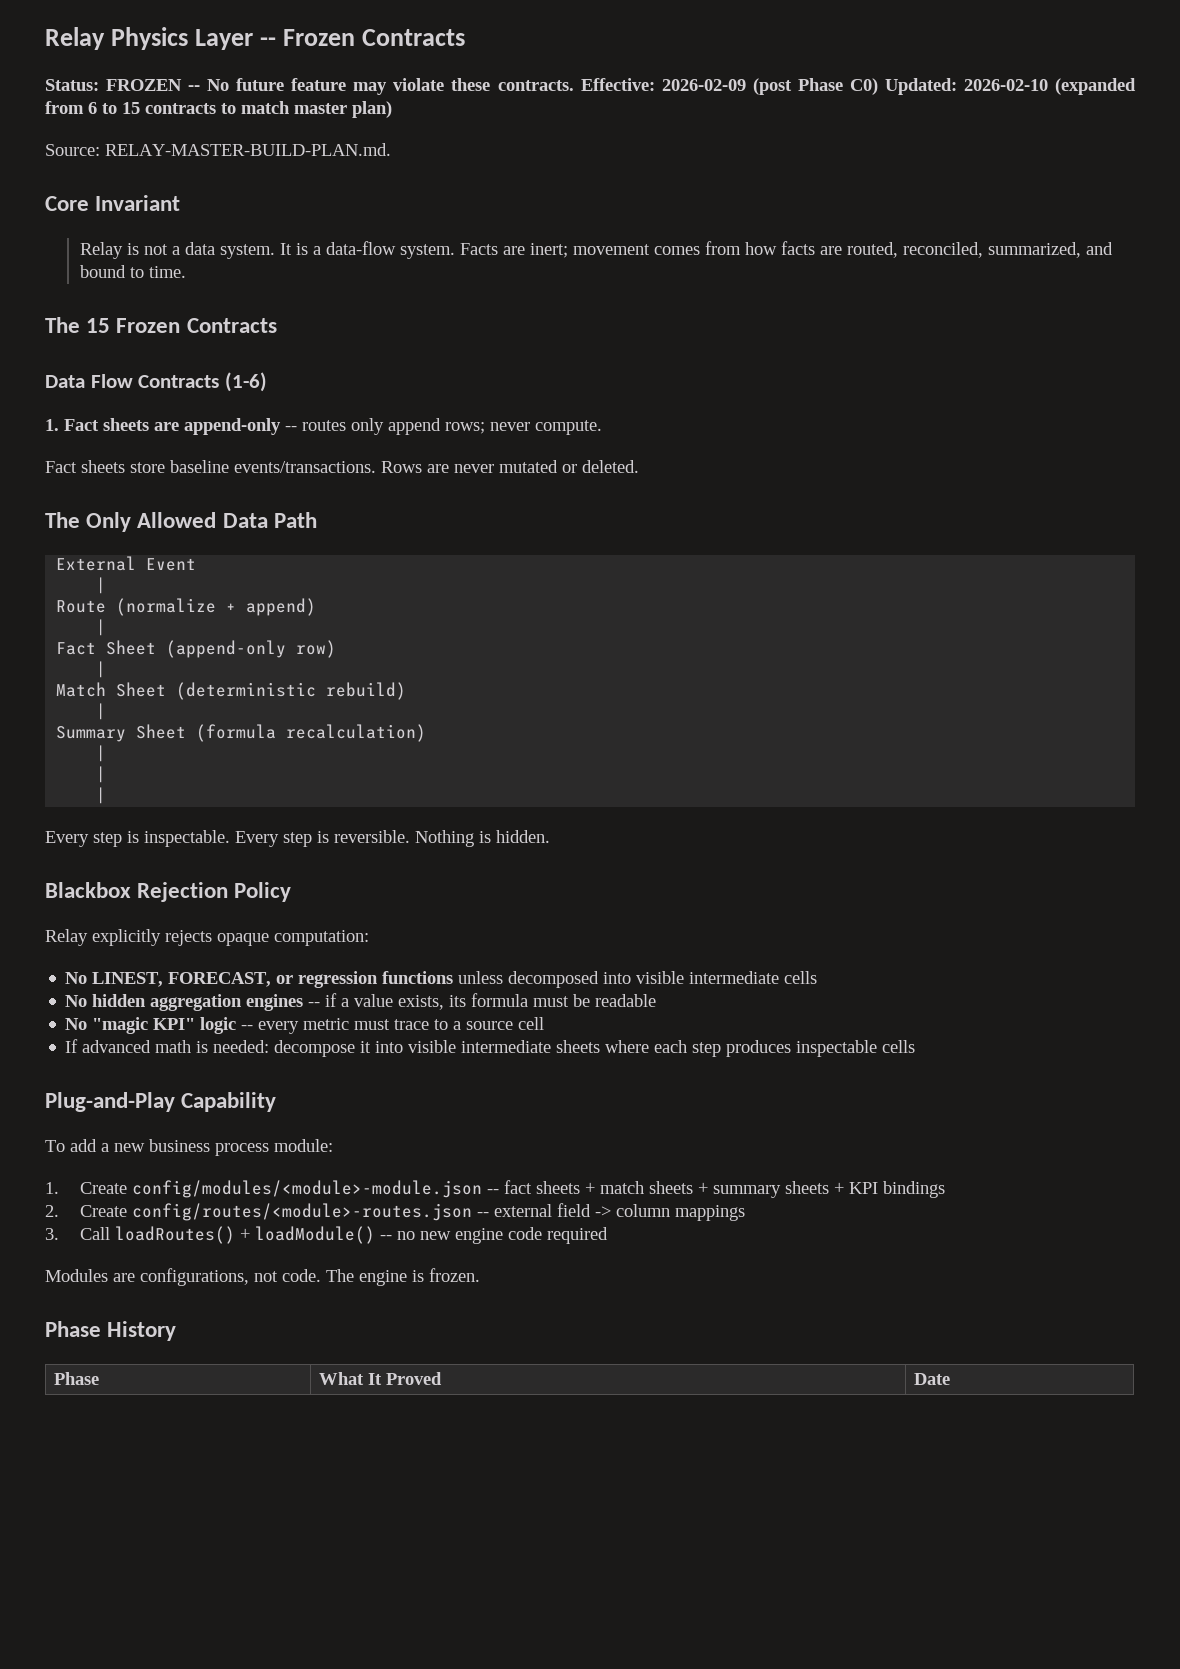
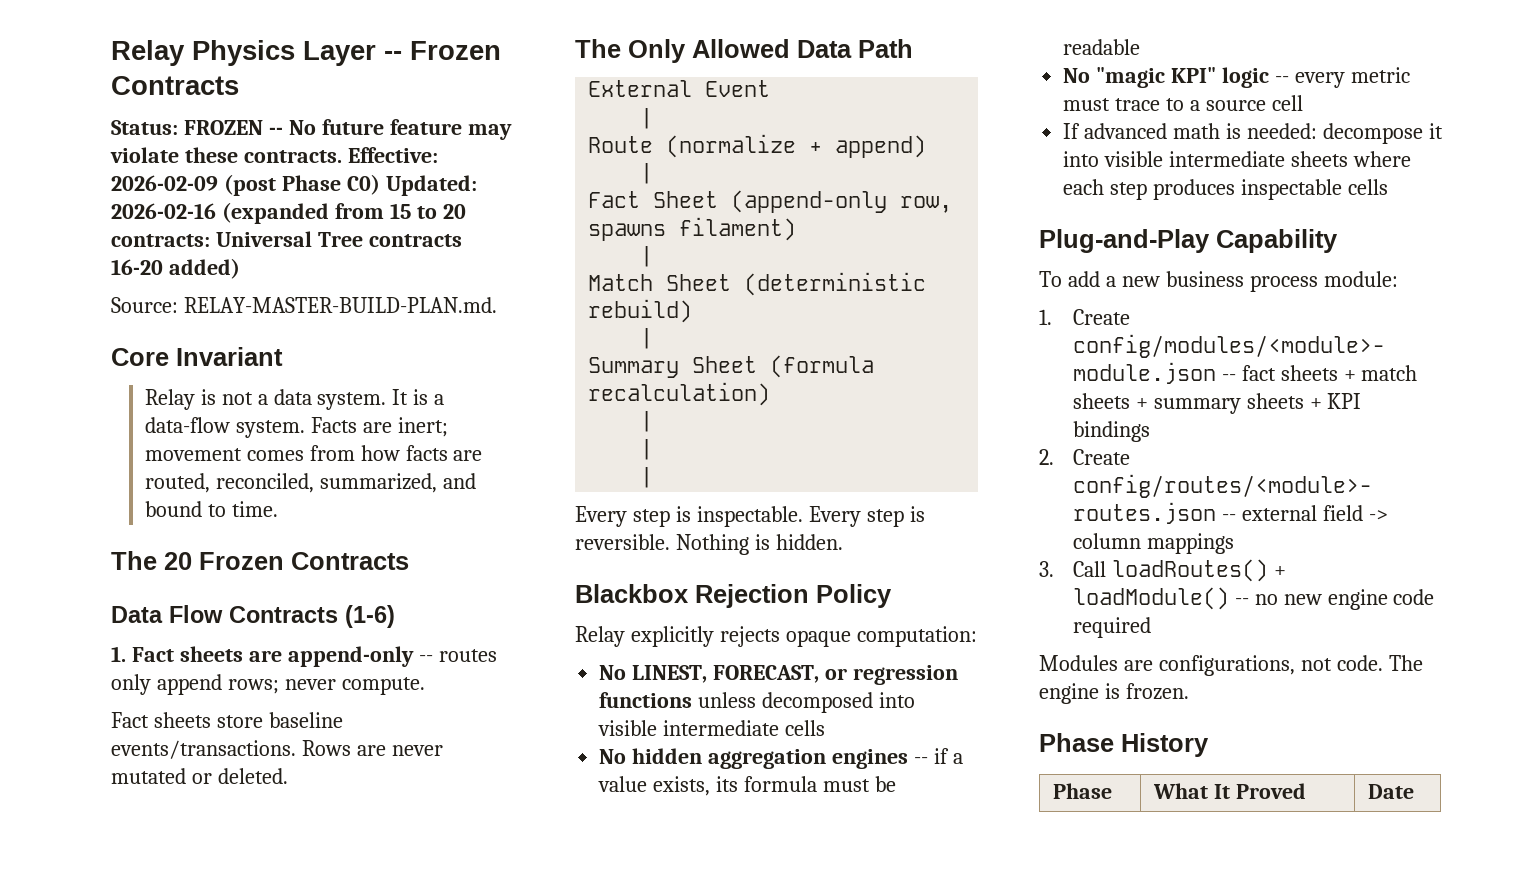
[963,79,1048,91] 2026-02-10 -> [111,203,216,219] 2026-02-16
[88,101,392,118] 6 to 15 contracts to match master plan) -> [389,203,466,219] [111,231,462,247] [111,258,240,279] 15 to 20 contracts: Universal Tree contracts 16-20 added)
[86,318,111,333] 15 -> [164,552,192,570] 20
[296,640,337,658] row) -> [900,196,953,213] [588,217,797,241] row, spawns filament)

